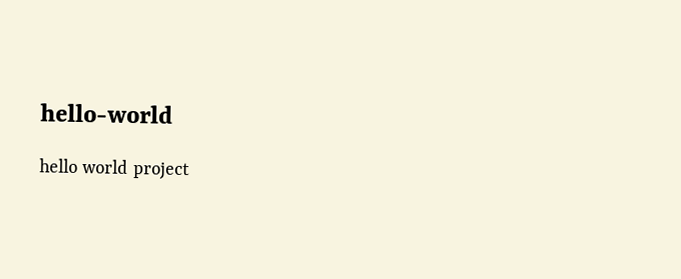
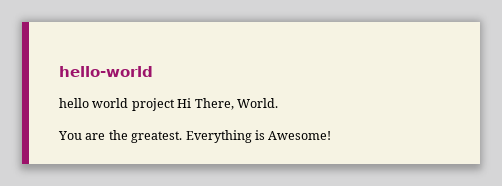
(190, 171) none -> [177,98,278,110] [58,130,332,143] Hi There, World. // You are the greatest. Everything is Awesome!

